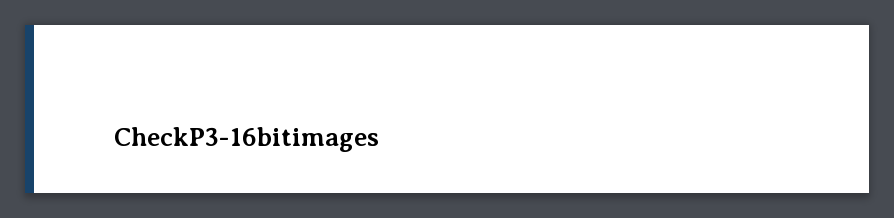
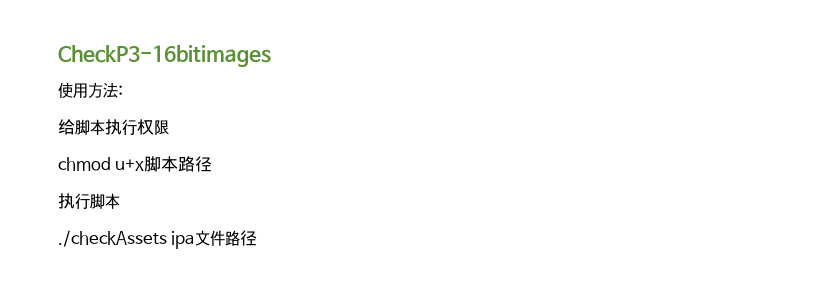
(379, 139) none -> [58,82,123,98] [58,119,169,136] [58,156,213,172] [58,193,120,210] [58,230,258,249] // 使用方法: // 给脚本执行权限 // chmod u+x脚本路径 // 执行脚本 // ./checkAssets ipa文件路径

